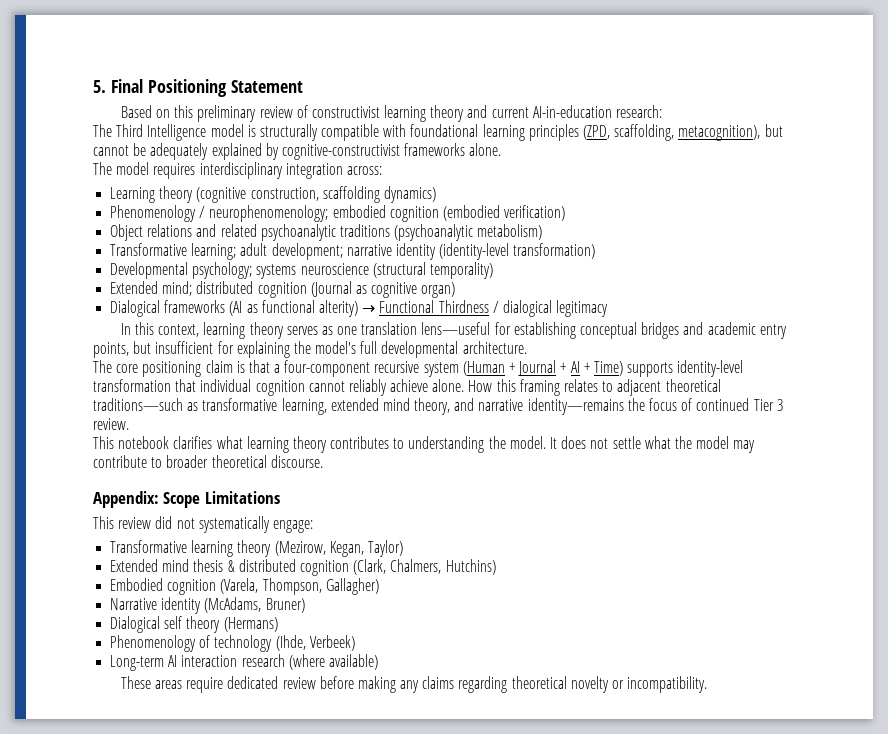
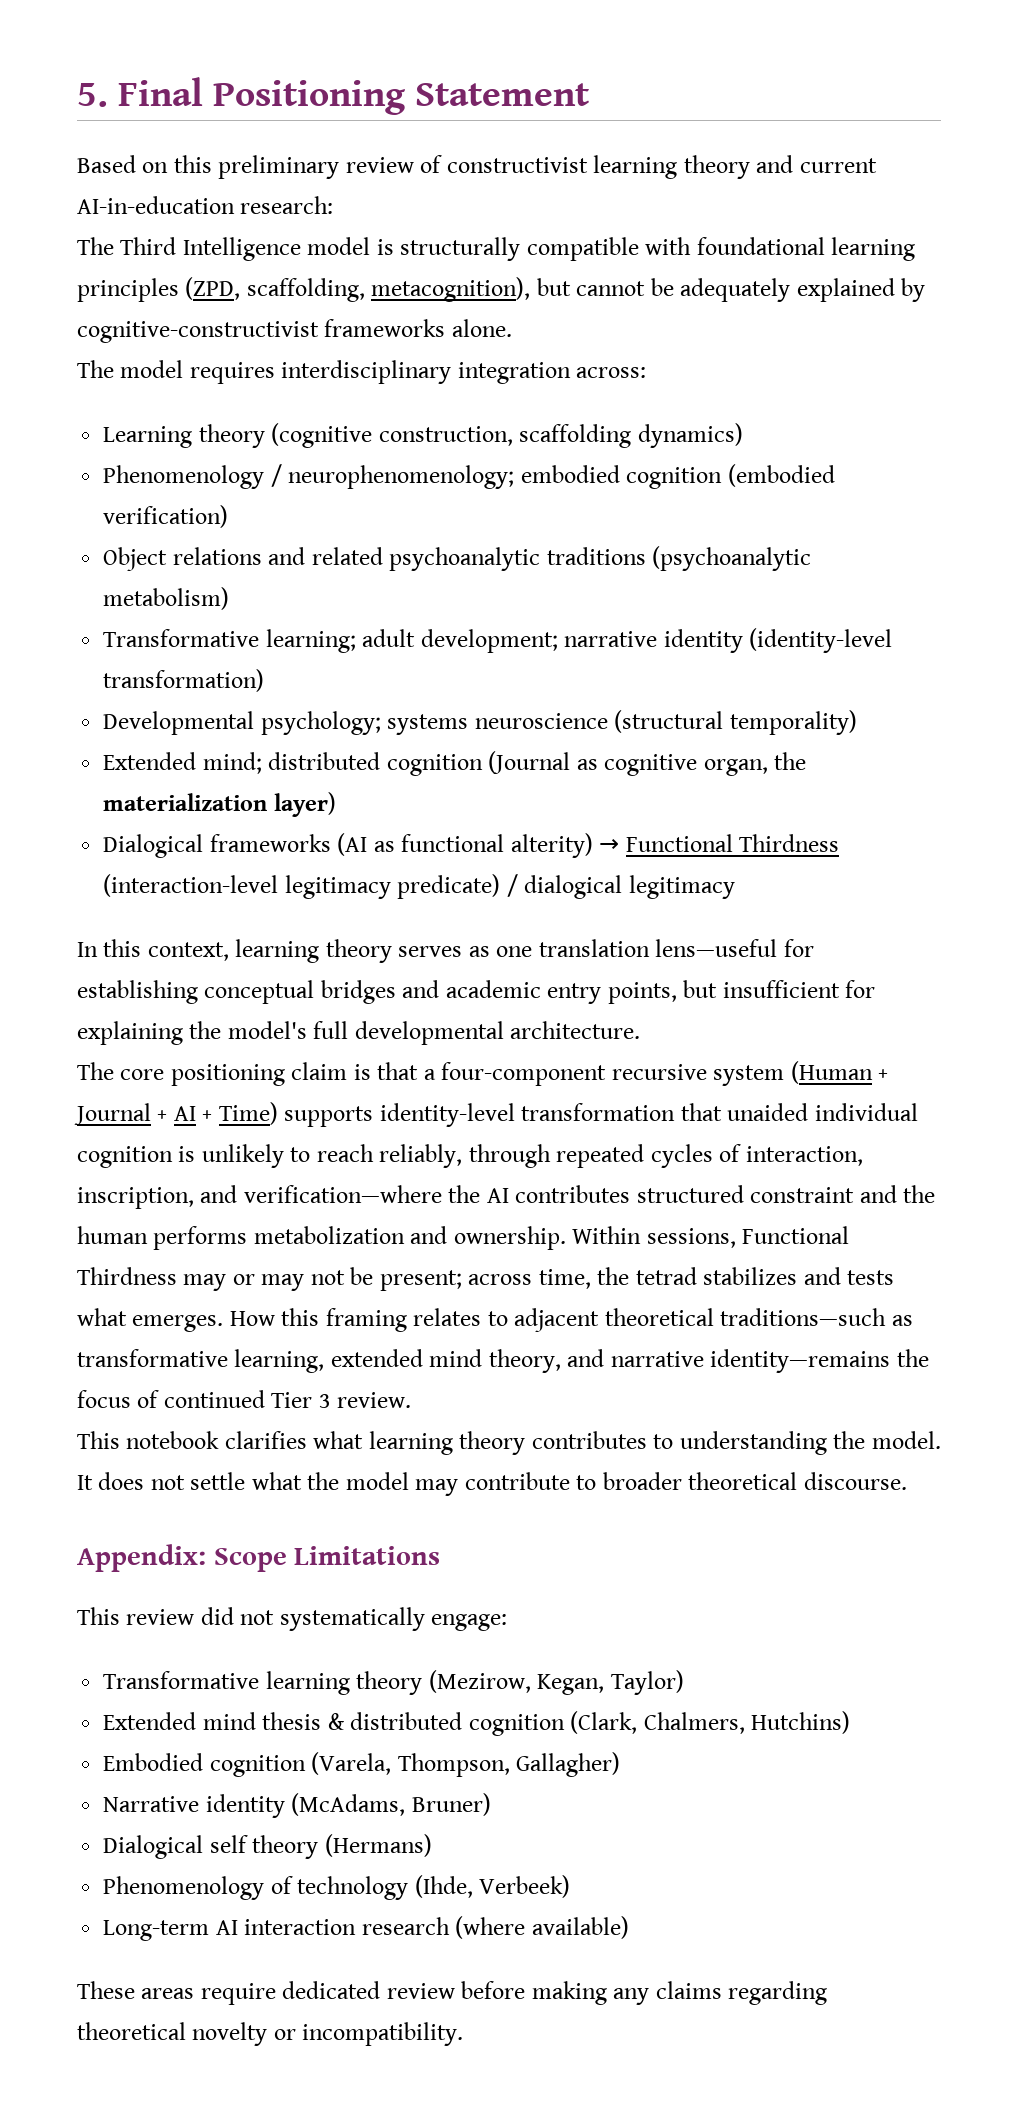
[421,282,456,298] organ) -> [703,752,807,776] [103,792,336,817] organ, the materialization layer)
(489, 306) none -> [103,874,501,899] (interaction-level legitimacy predicate)
(197, 385) none -> [727,1103,809,1121] unaided
[308,379,465,396] cannot reliably achieve alone. -> [178,1144,863,1168] [77,1185,936,1209] [77,1226,850,1250] [77,1267,895,1291] [77,1308,224,1332] is unlikely to reach reliably, through repeated cycles of interaction, inscription, and verification—where the AI contributes structured constraint and the human performs metabolization and ownership. Within sessions, Functional Thirdness may or may not be present; across time, the tetrad stabilizes and tests what emerges.

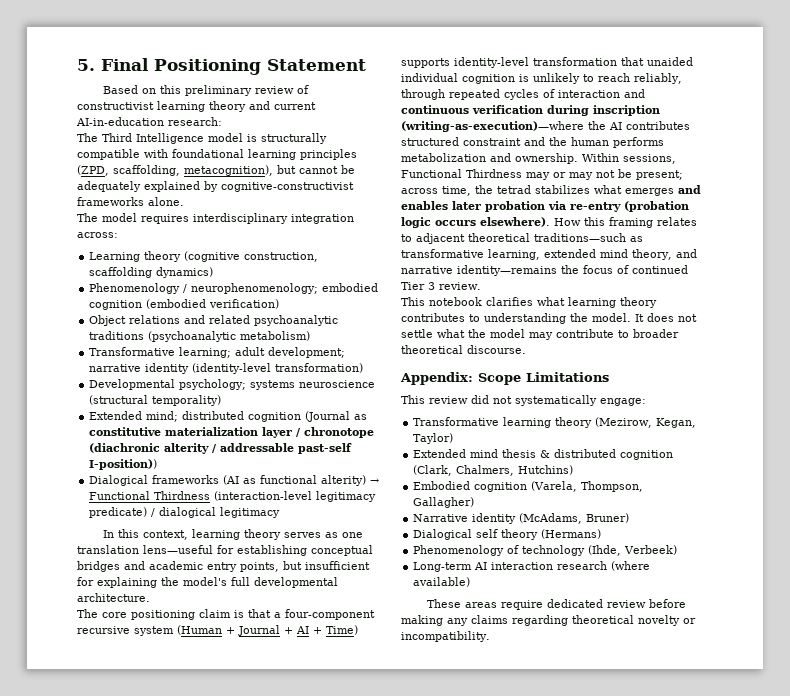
[604,752,807,776] [103,792,336,817] cognitive organ, the materialization layer) -> [89,427,375,438] [89,443,353,454] [89,459,158,470] constitutive materialization layer / chronotope (diachronic alterity / addressable past-self I-position))
[745,1146,863,1166] [77,1185,442,1209] interaction, inscription, and verification—where -> [558,89,645,98] [401,105,660,116] [401,121,584,132] interaction and continuous verification during inscription (writing-as-execution)—where
[803,1267,895,1285] [77,1308,224,1332] and tests what emerges. -> [594,185,701,196] [401,201,689,212] [401,217,550,228] what emerges and enables later probation via re-entry (probation logic occurs elsewhere).

